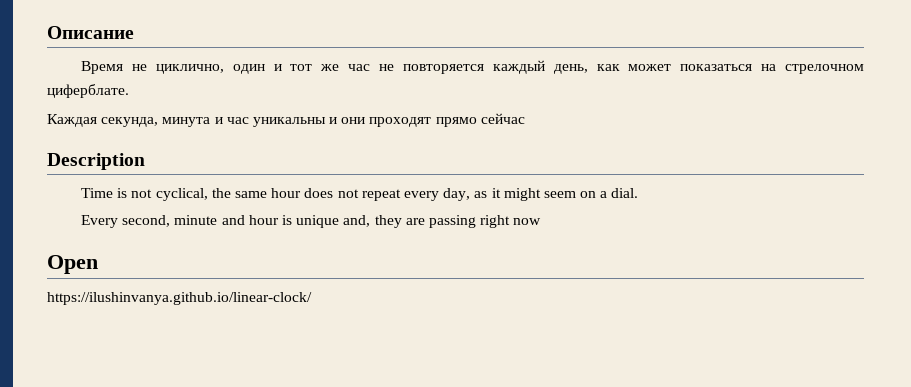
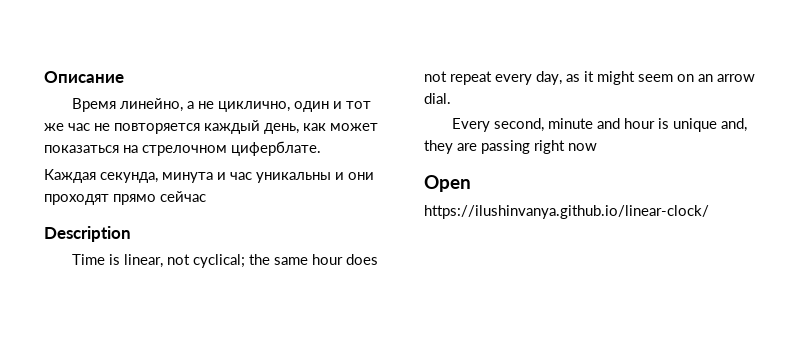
(124, 67) none -> [119,98,194,112] линейно, а
[131,188,208,201] not cyclical, -> [123,254,245,268] linear, not cyclical;
[600,191,608,198] a -> [698,74,755,82] an arrow

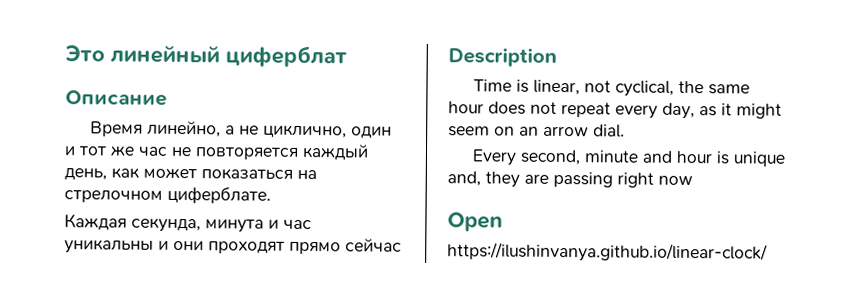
(44, 77) none -> [64,44,347,68] Это линейный циферблат //
[192,254,245,268] cyclical; -> [615,80,675,97] cyclical,

